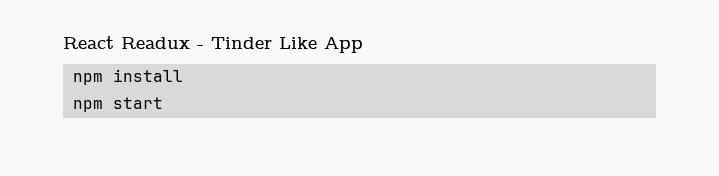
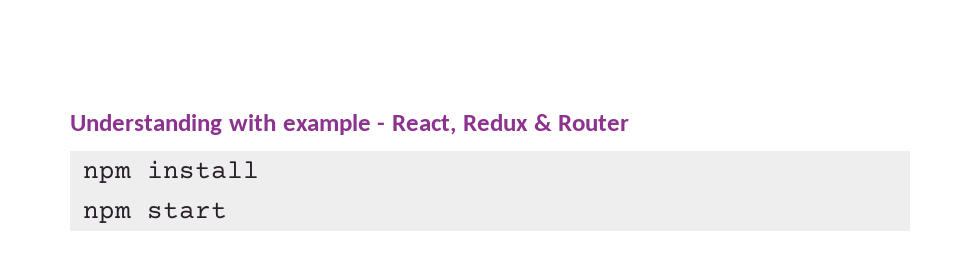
[63,36,363,53] React Readux - Tinder Like App -> [70,114,630,135] Understanding with example - React, Redux & Router

